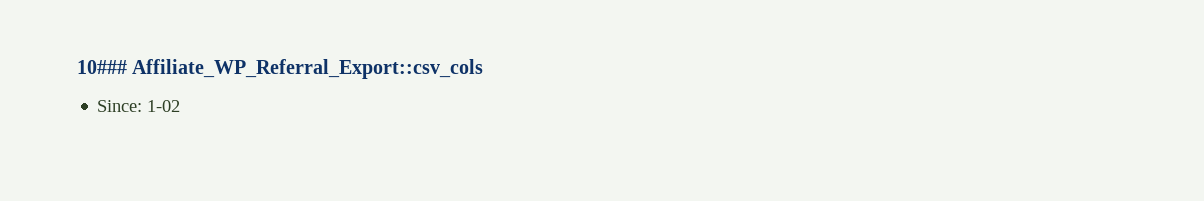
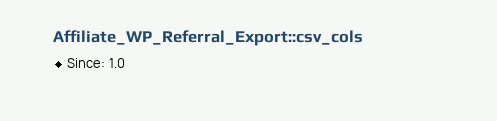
[77,60,127,74] 10### -> (53, 38) none
[147,100,181,112] 1-02 -> [108,58,125,68] 1.0

